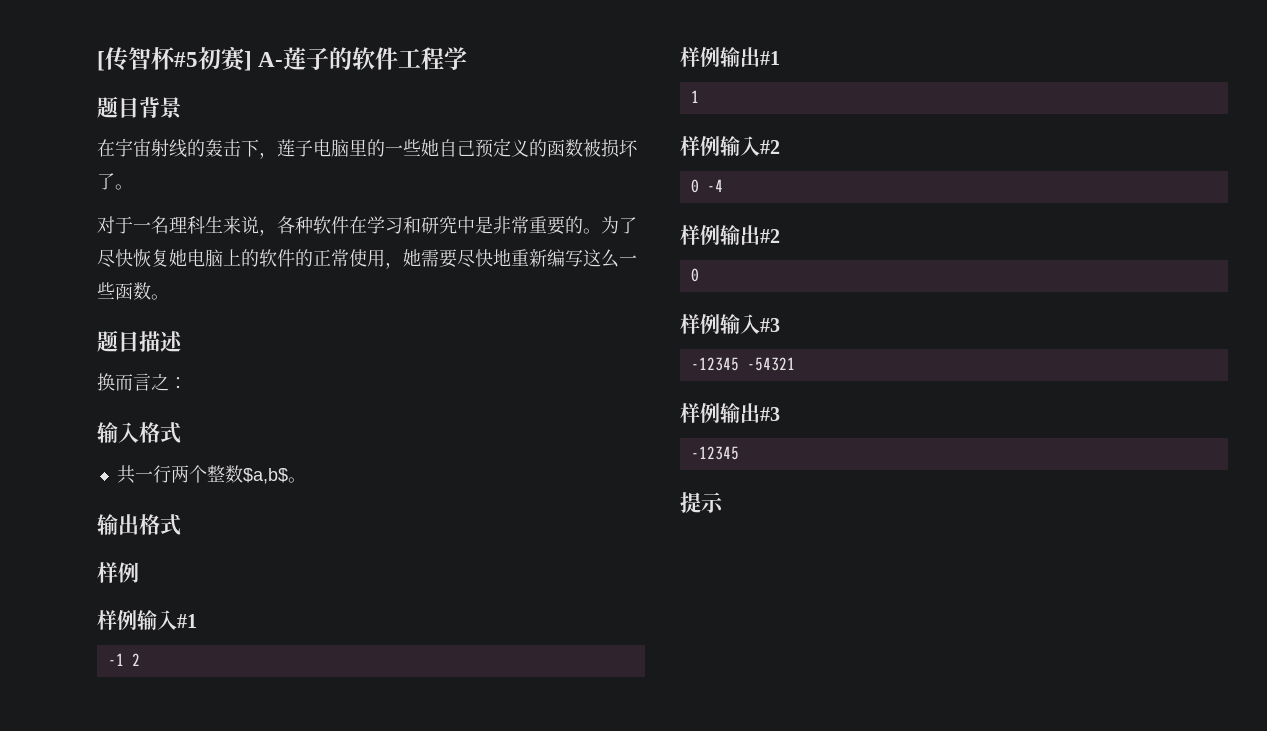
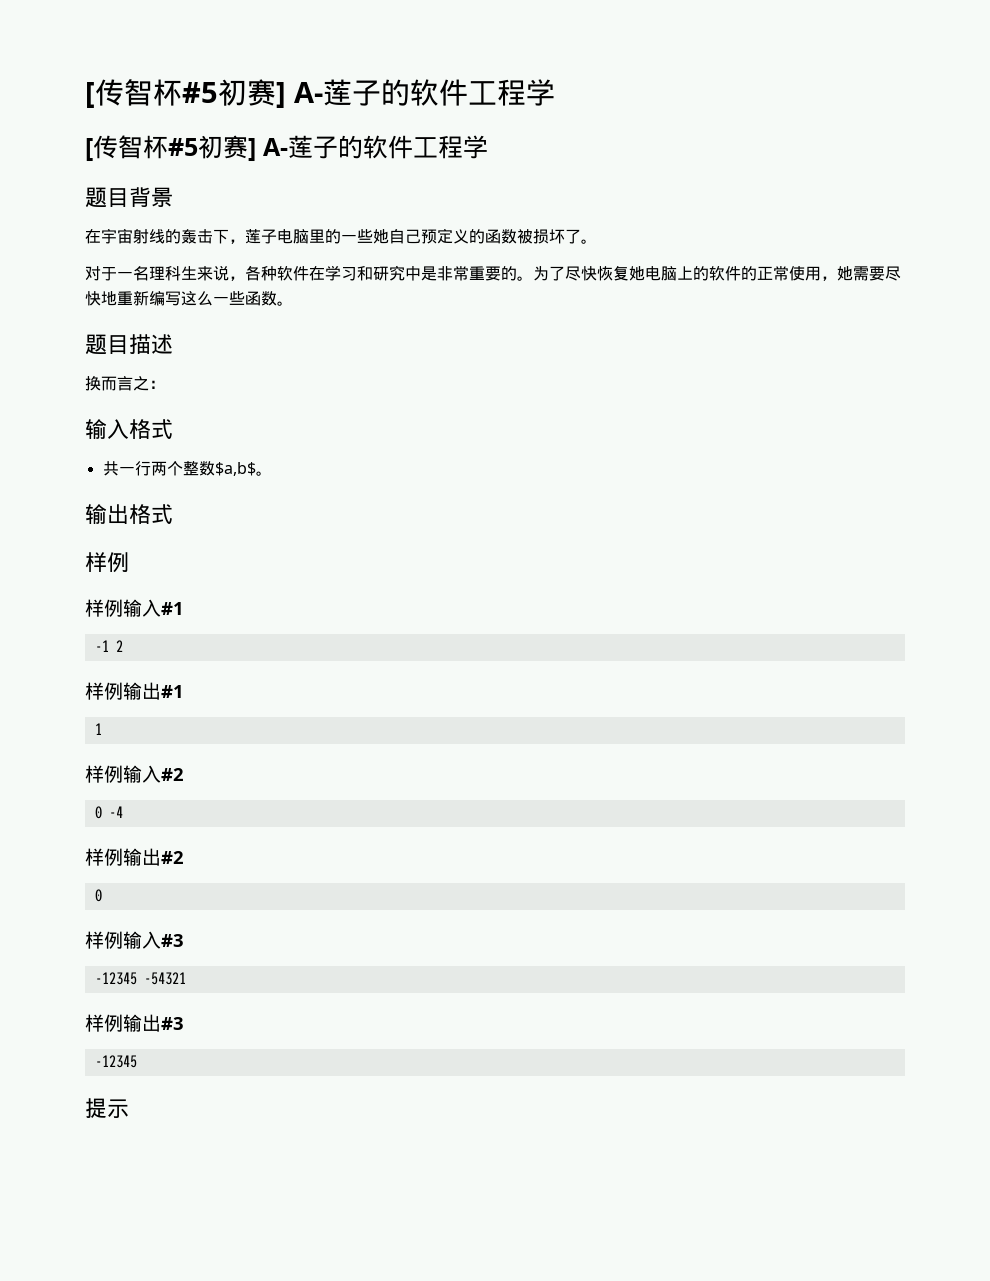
(468, 58) none -> [85,135,488,162] // [传智杯#5初赛] A-莲子的软件工程学

